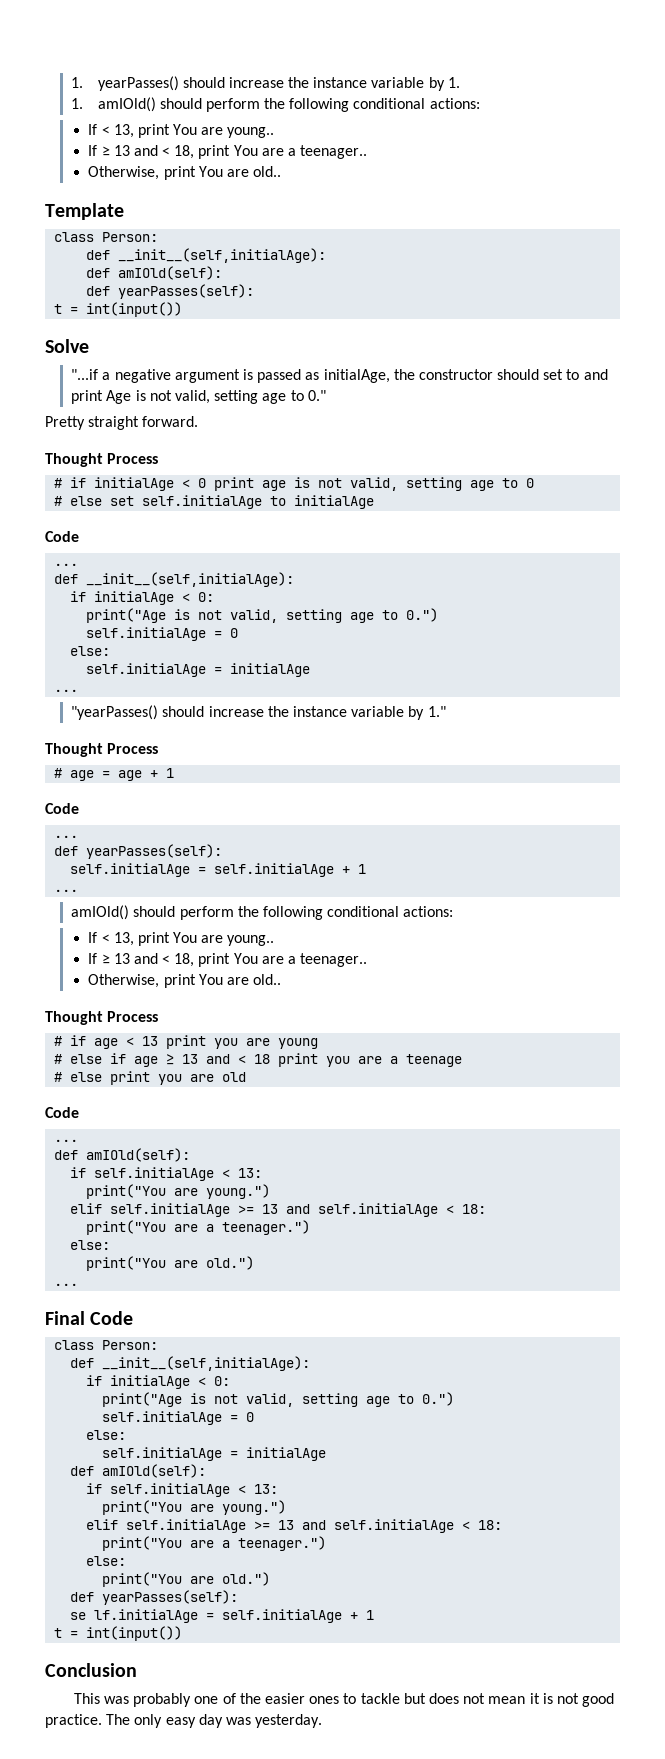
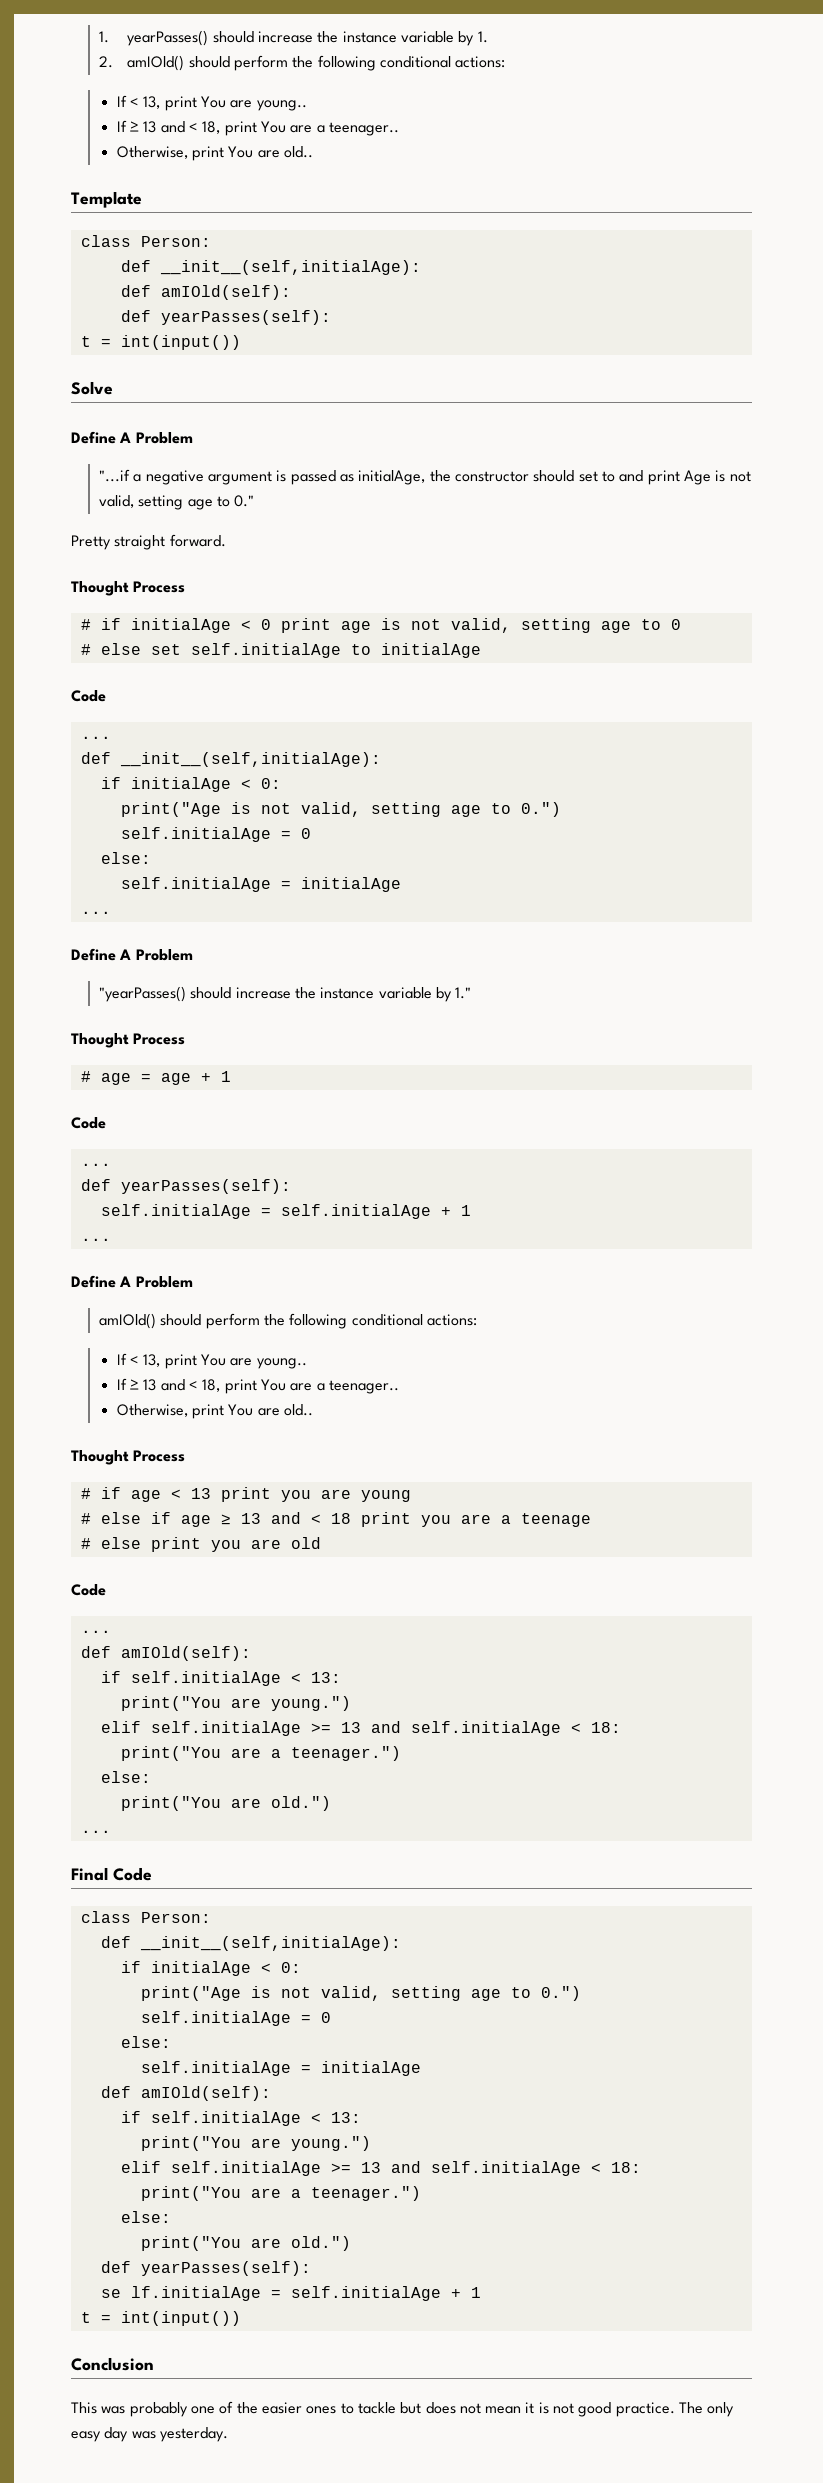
[71,98,84,109] 1. -> [99,56,114,68] 2.
(89, 346) none -> [71,431,193,444] // Define A Problem
(79, 690) none -> [71,948,193,961] // Define A Problem
(79, 890) none -> [71,1275,193,1288] // Define A Problem

